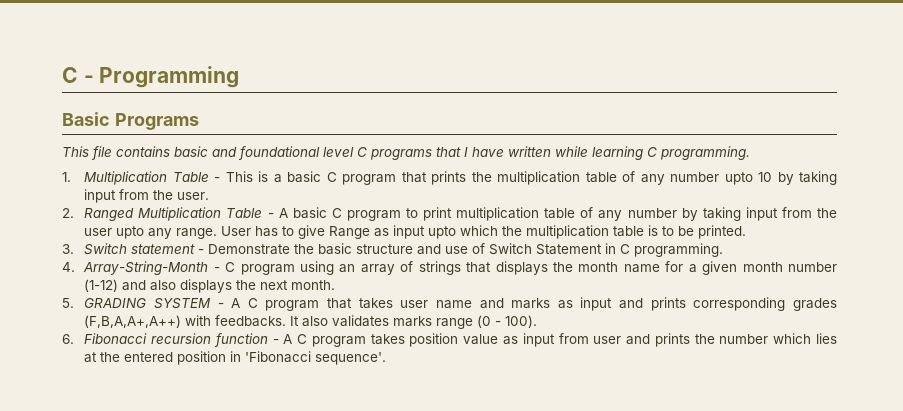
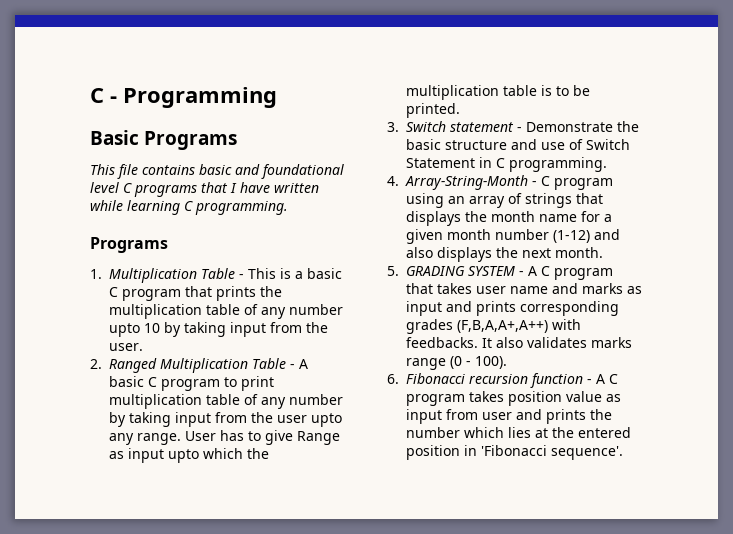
(750, 153) none -> [90,237,168,253] // Programs

